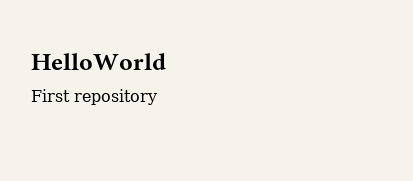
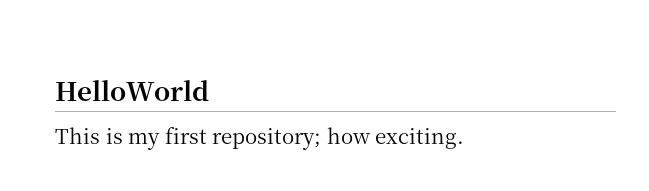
[31,89,157,105] First repository -> [55,127,465,150] This is my first repository; how exciting.

